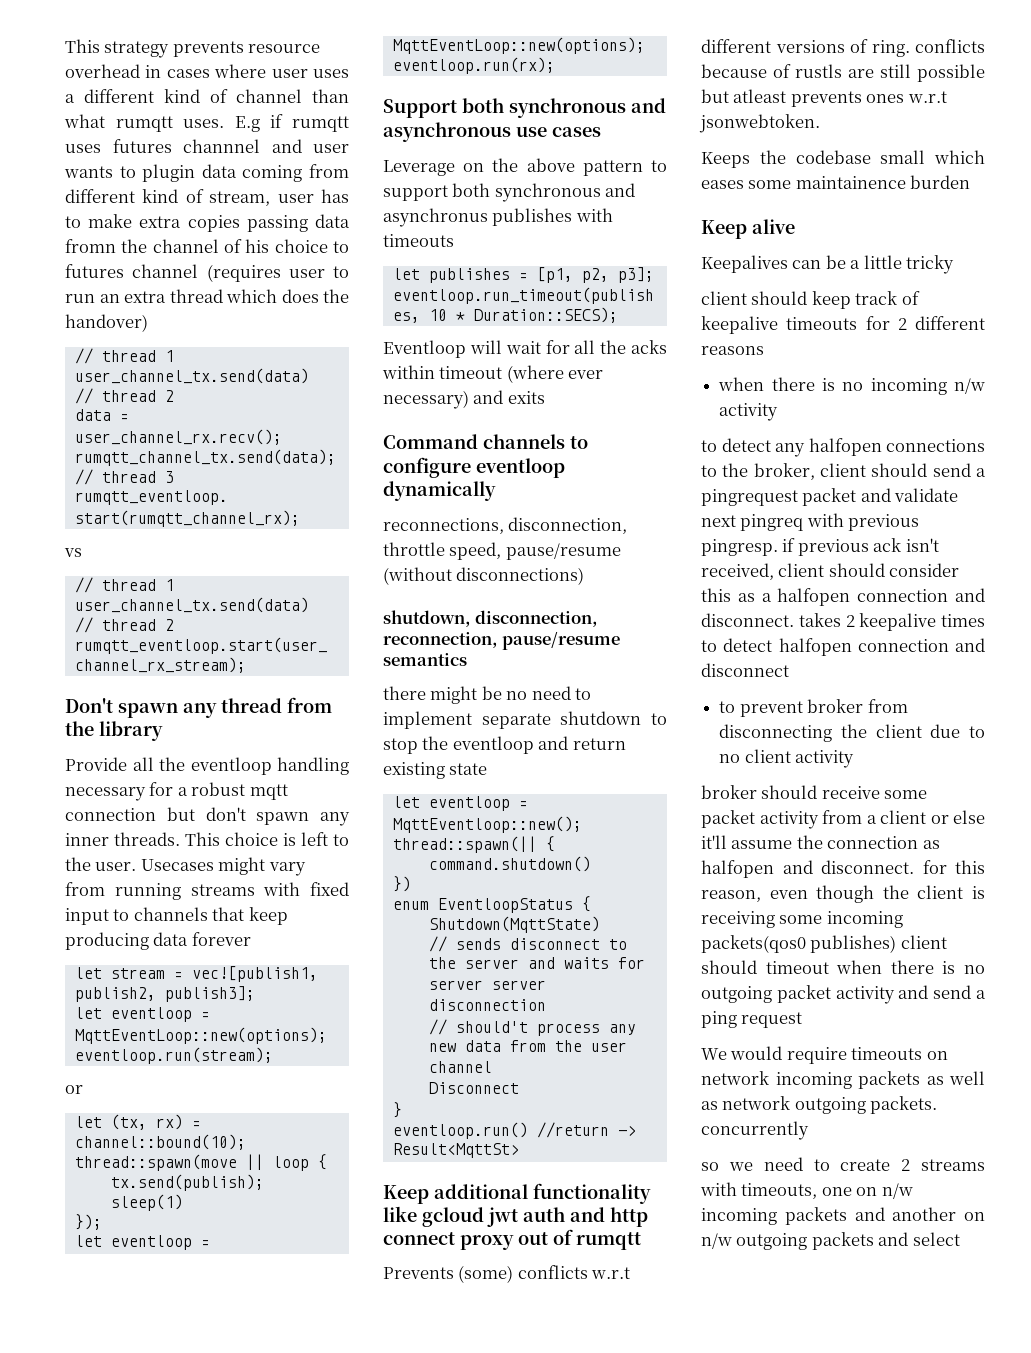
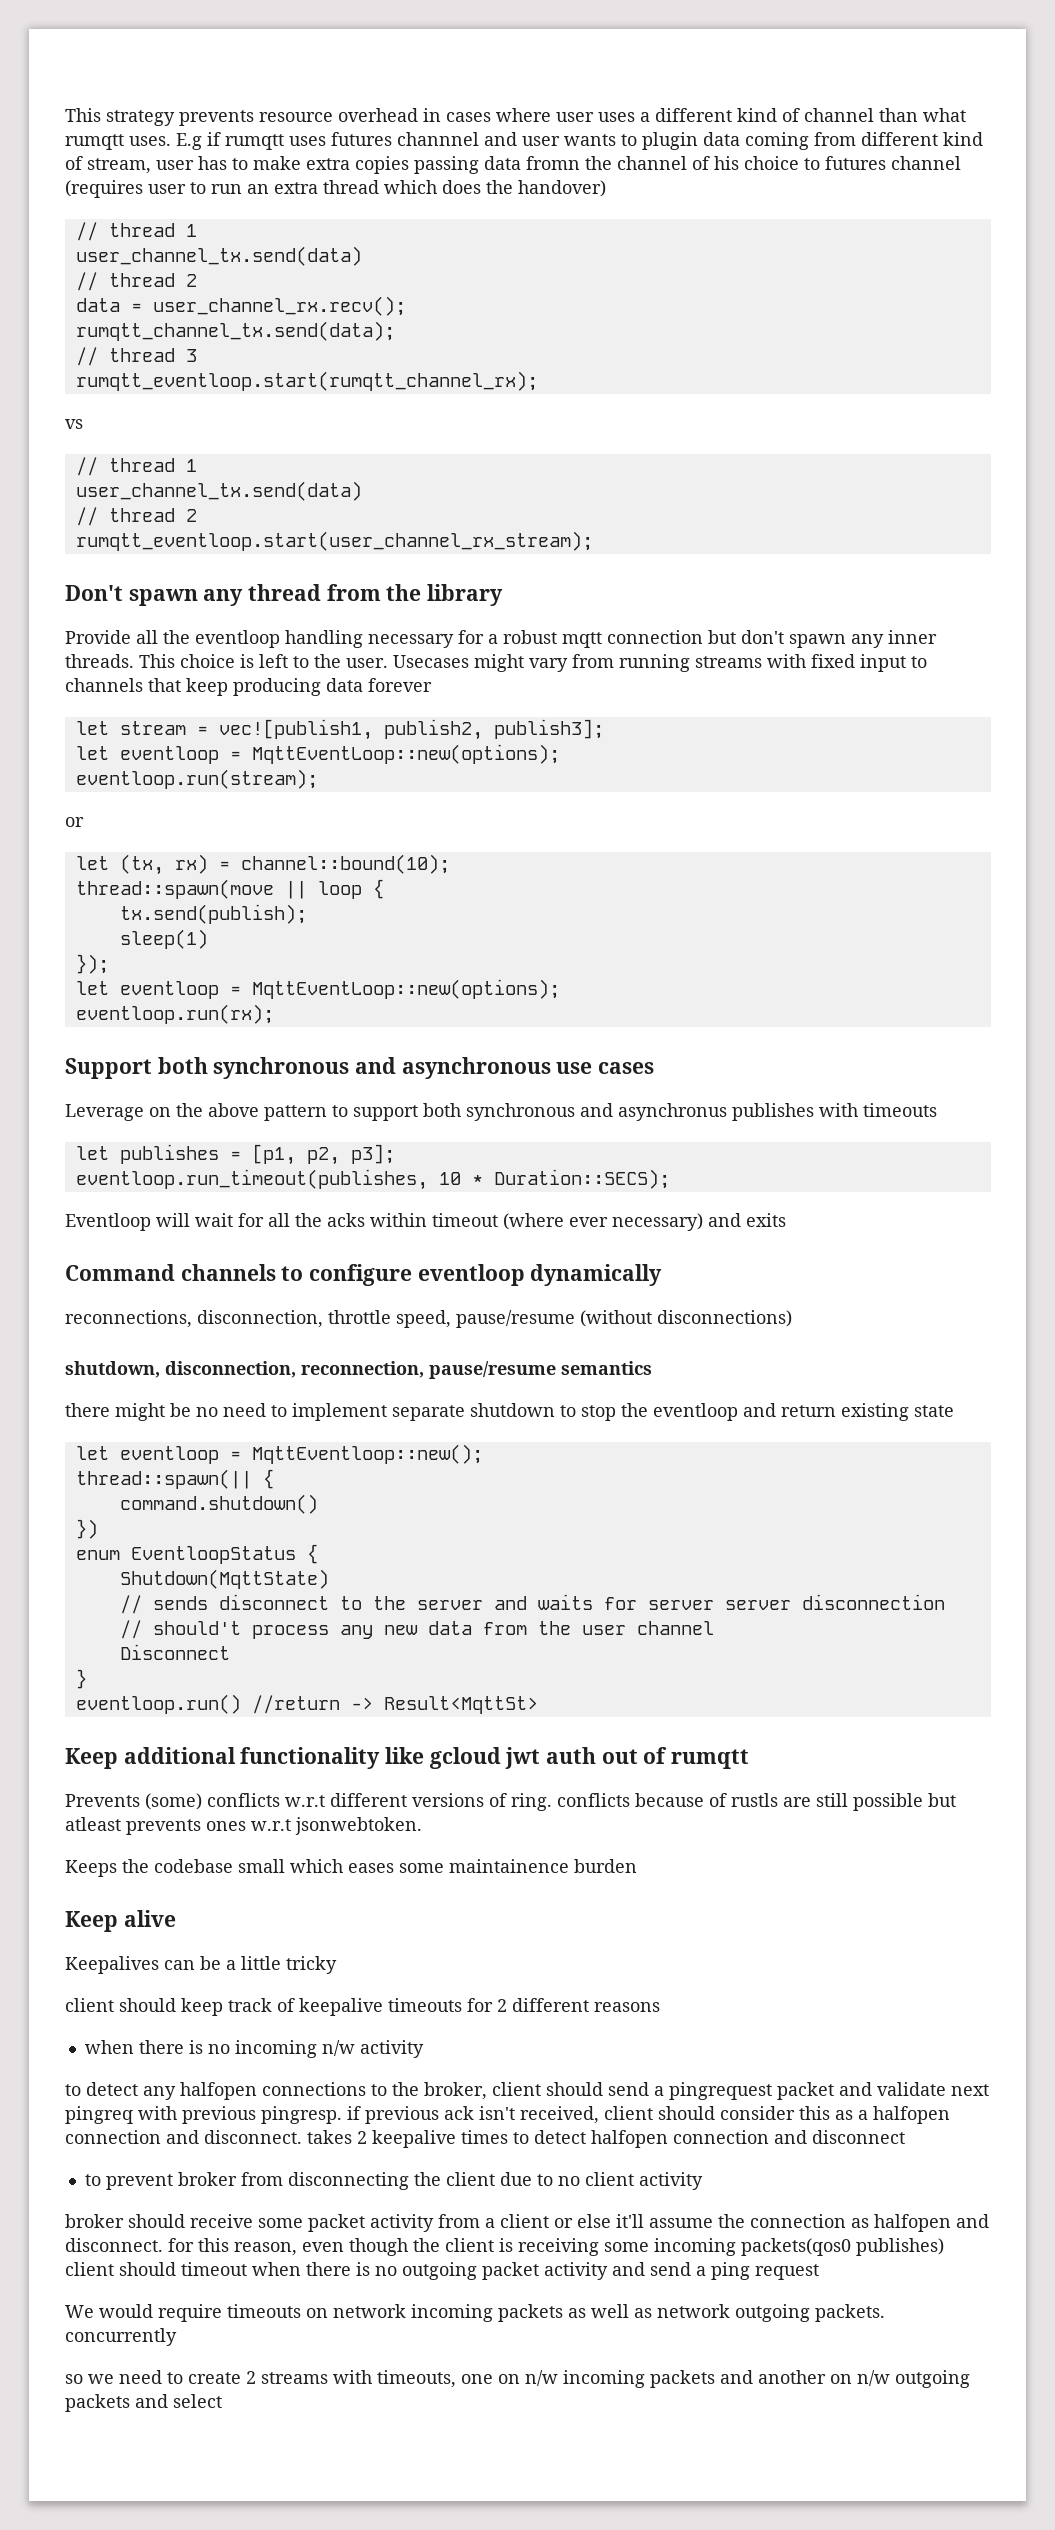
[570,1207,648,1227] [383,1232,514,1250] and http connect proxy -> (597, 1755) none

